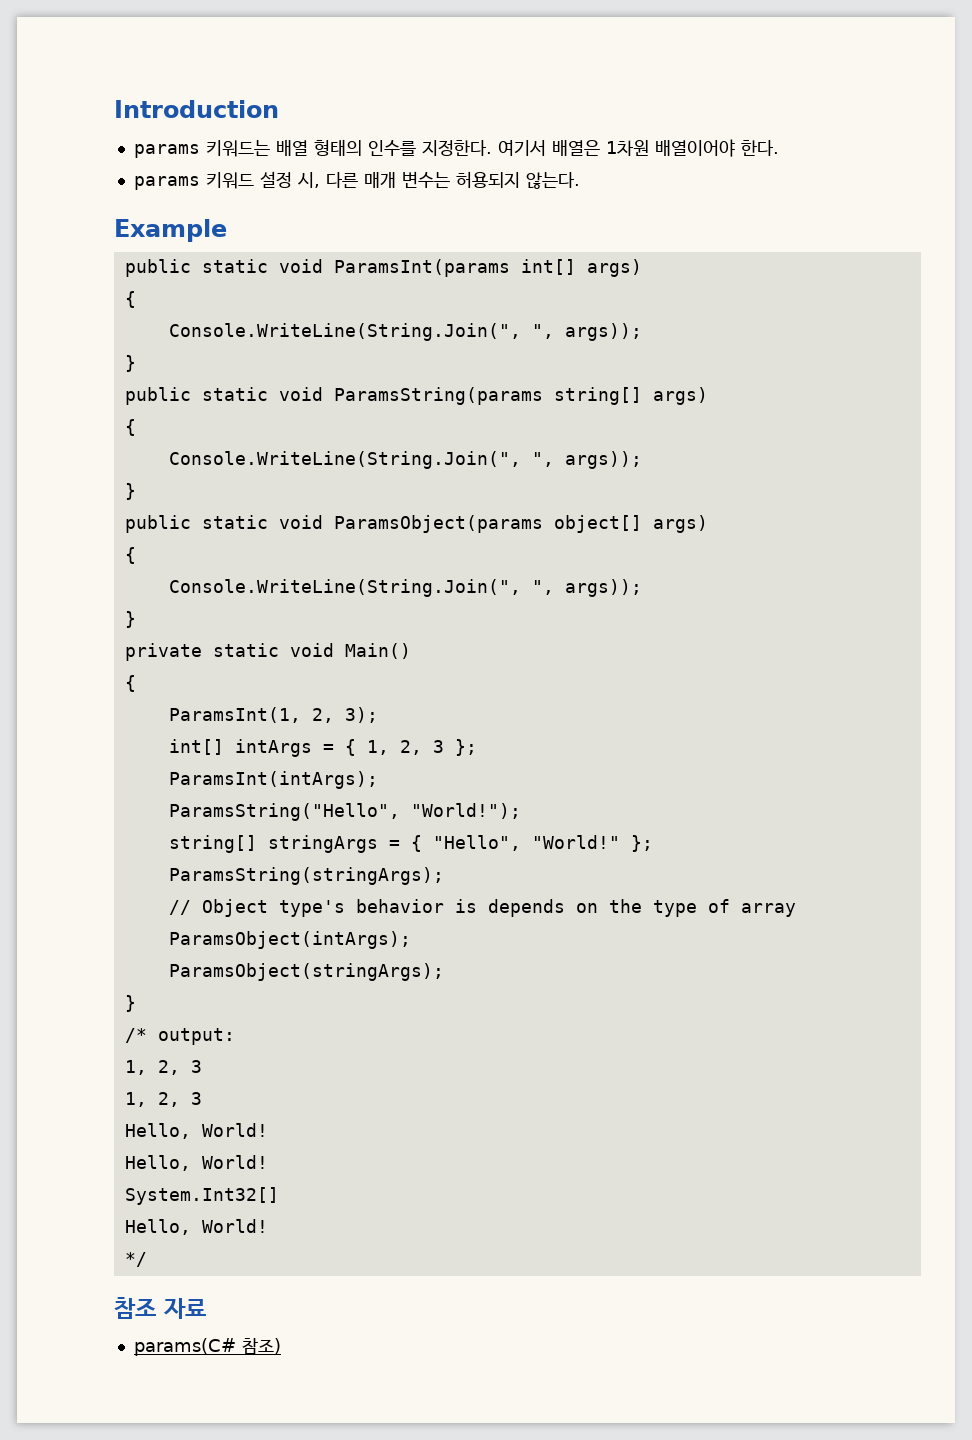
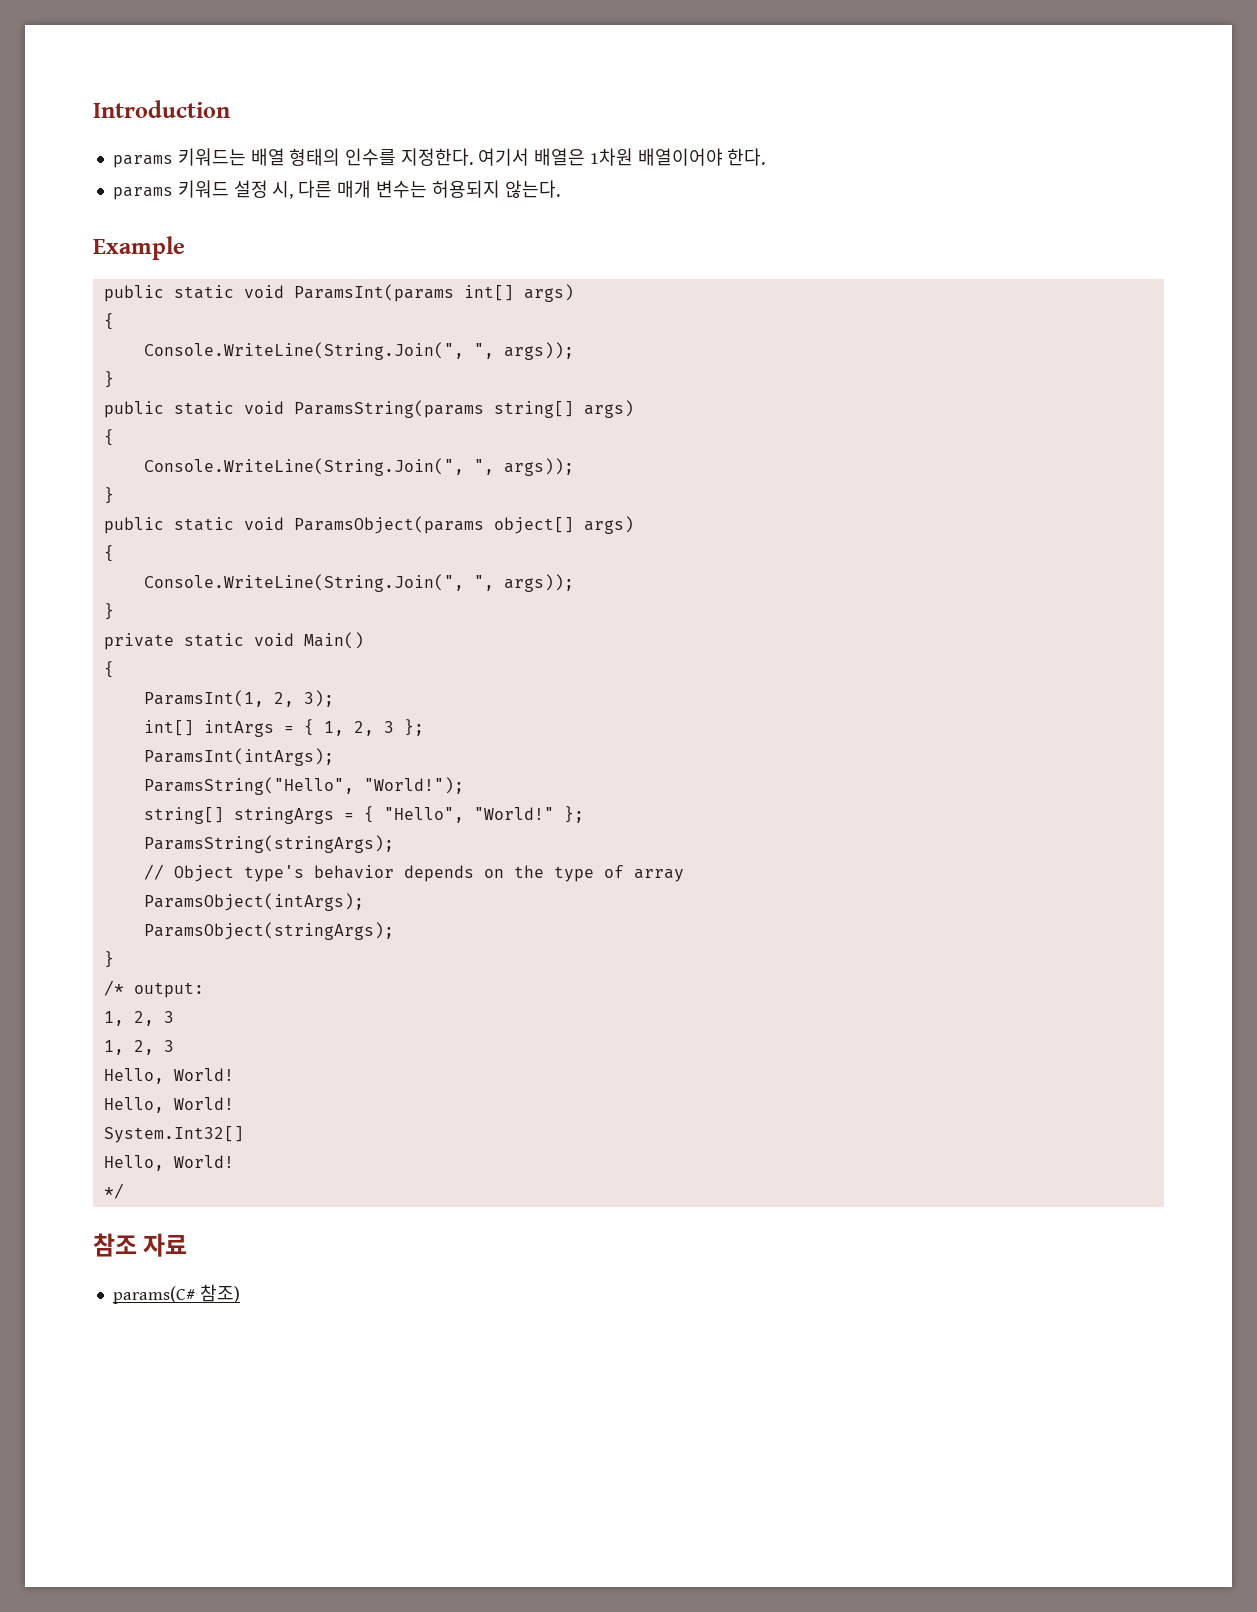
[454,899,477,913] is -> (394, 872) none

